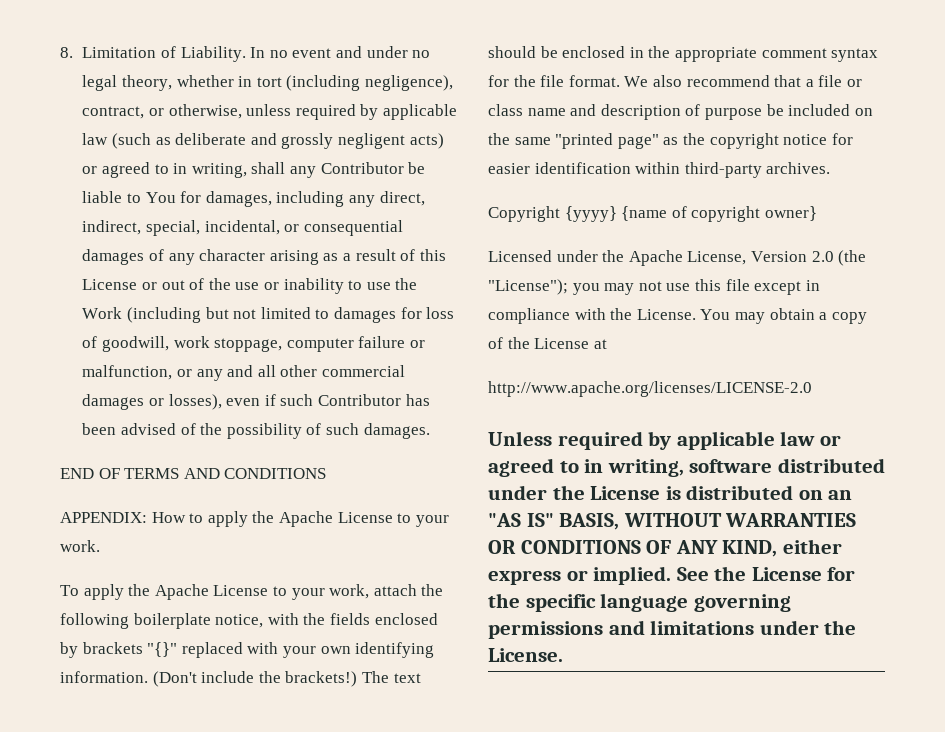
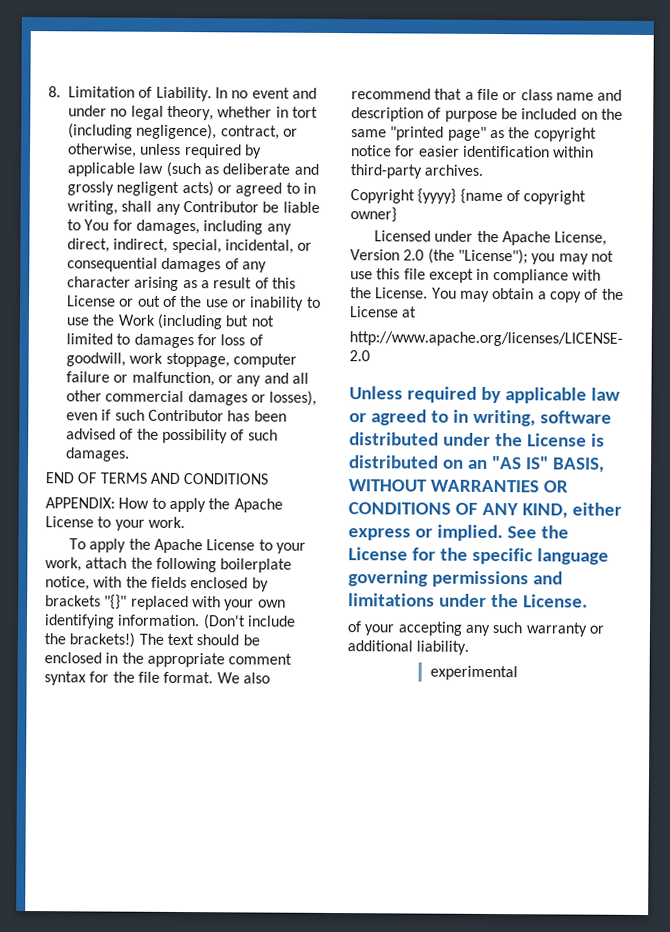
(563, 655) none -> [347,621,604,637] [347,640,470,655] [429,665,518,681] // of your accepting any such warranty or additional liability. // experimental

